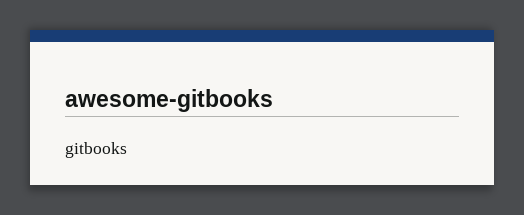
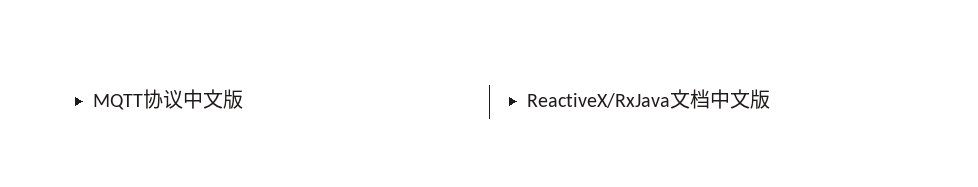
[65,89,273,112] [65,142,127,158] awesome-gitbooks // gitbooks -> [93,89,243,110] [527,89,770,109] MQTT协议中文版 // ReactiveX/RxJava文档中文版

